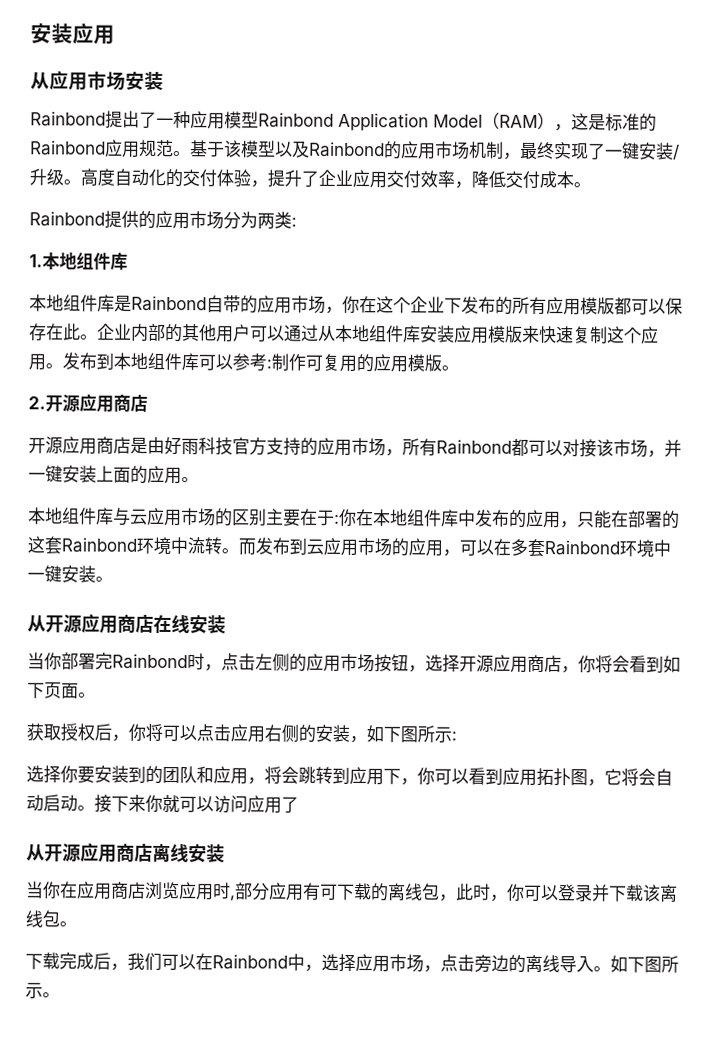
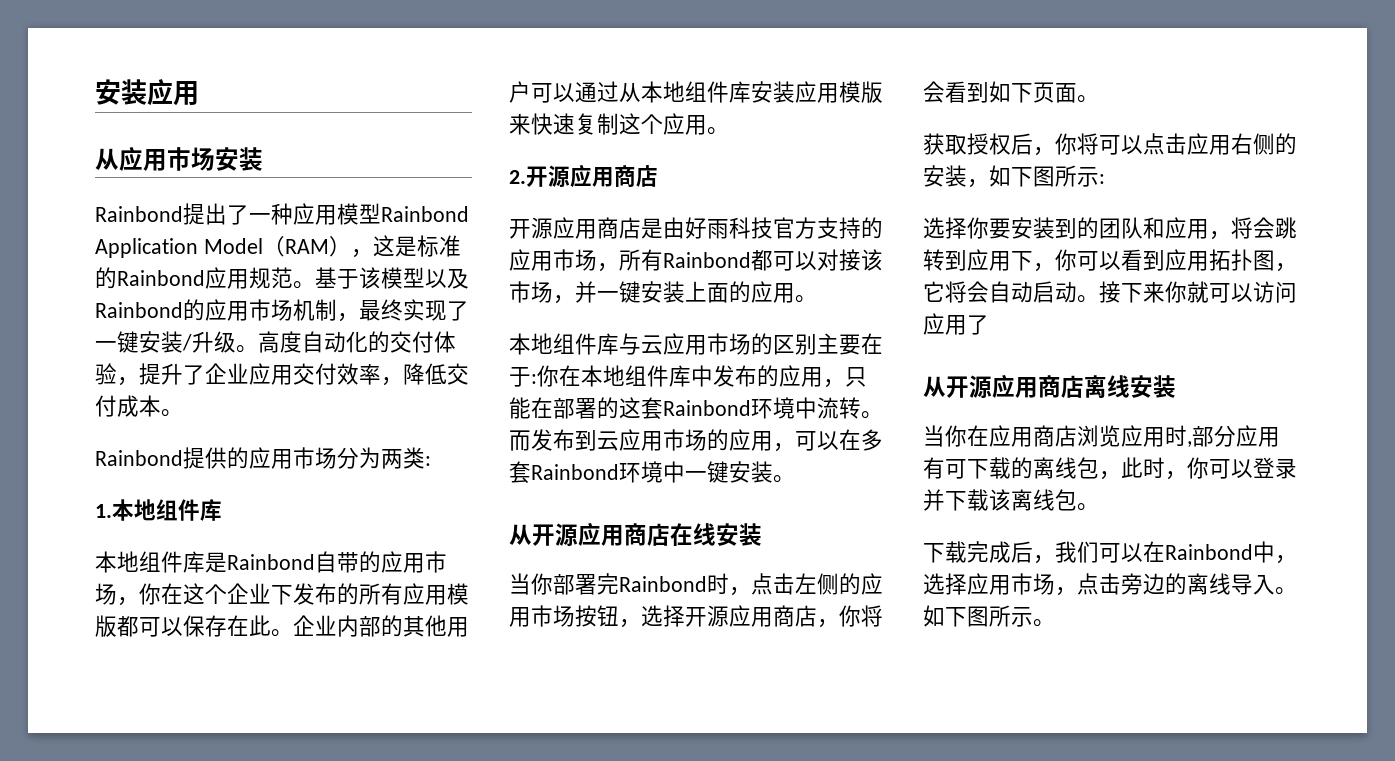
[62,352,459,373] 发布到本地组件库可以参考:制作可复用的应用模版。 -> (729, 131) none

